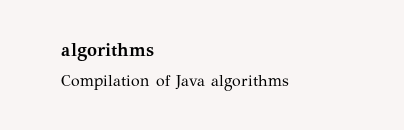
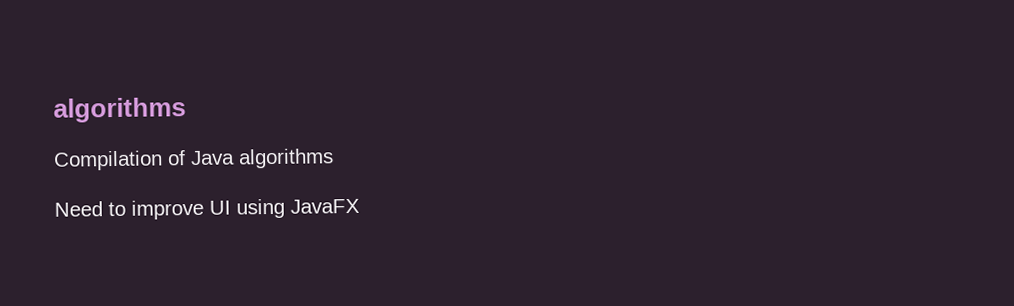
(289, 83) none -> [54,198,360,220] // Need to improve UI using JavaFX

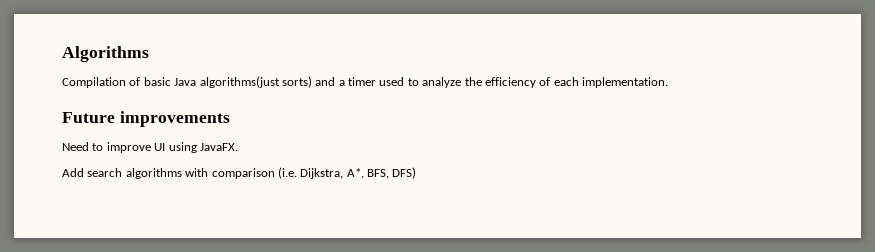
[53,97,186,123] algorithms -> [62,46,149,62] Algorithms
[190,148,334,169] Java algorithms -> [143,76,668,88] [62,111,230,127] basic Java algorithms(just sorts) and a timer used to analyze the efficiency of each implementation. // Future improvements
[290,198,360,214] JavaFX -> [199,143,238,151] [62,167,417,179] JavaFX. // Add search algorithms with comparison (i.e. Dijkstra, A*, BFS, DFS)

